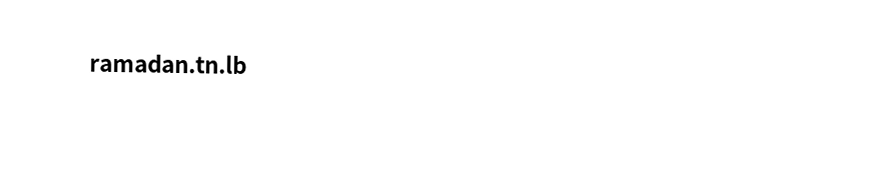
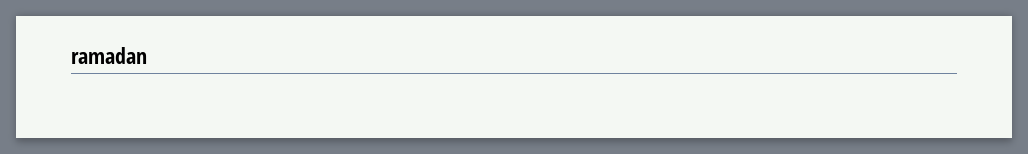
[89,52,247,75] ramadan.tn.lb -> [71,47,147,64] ramadan

